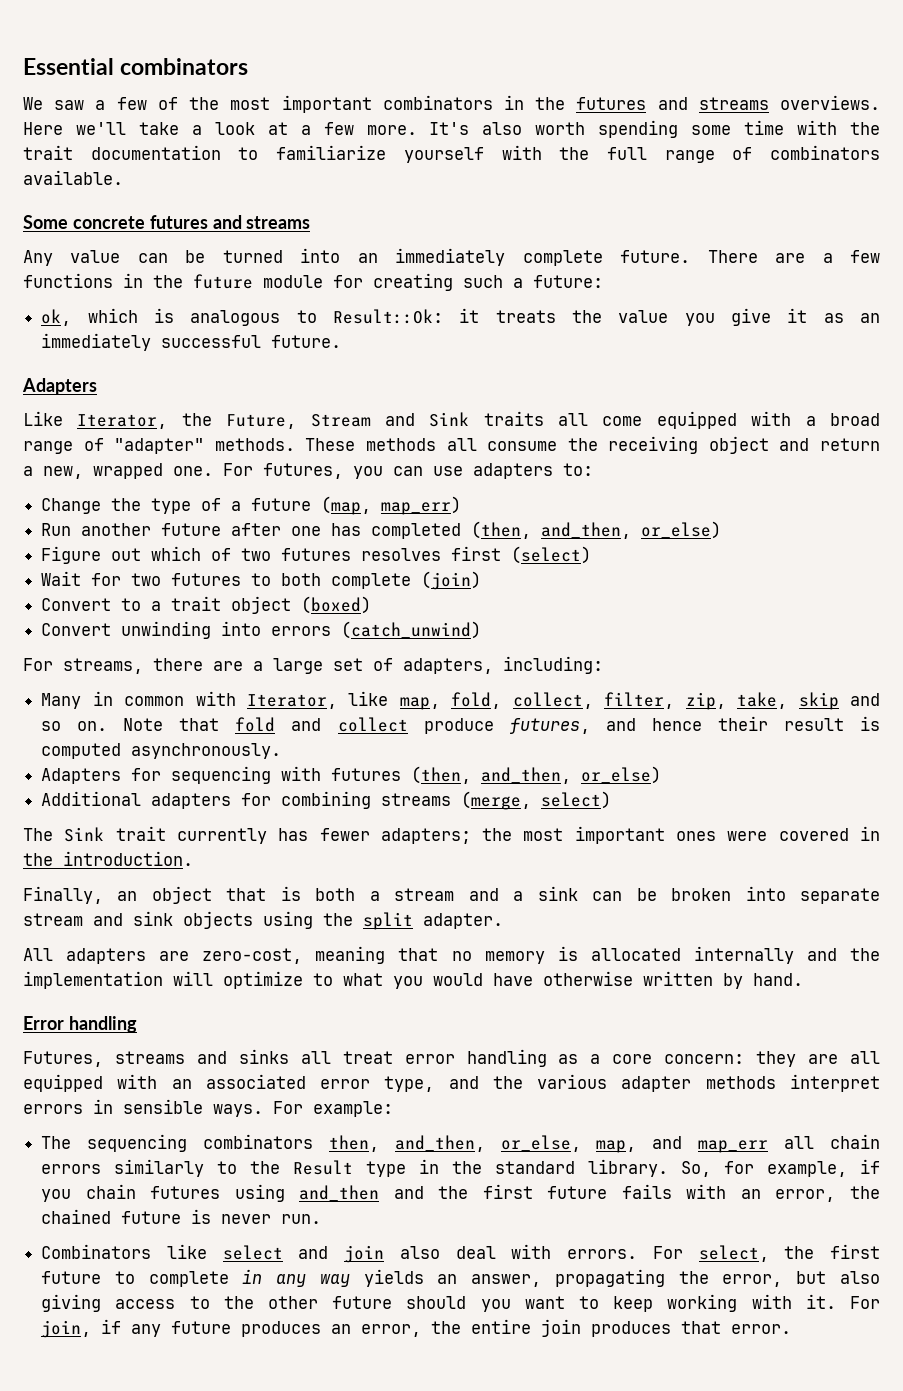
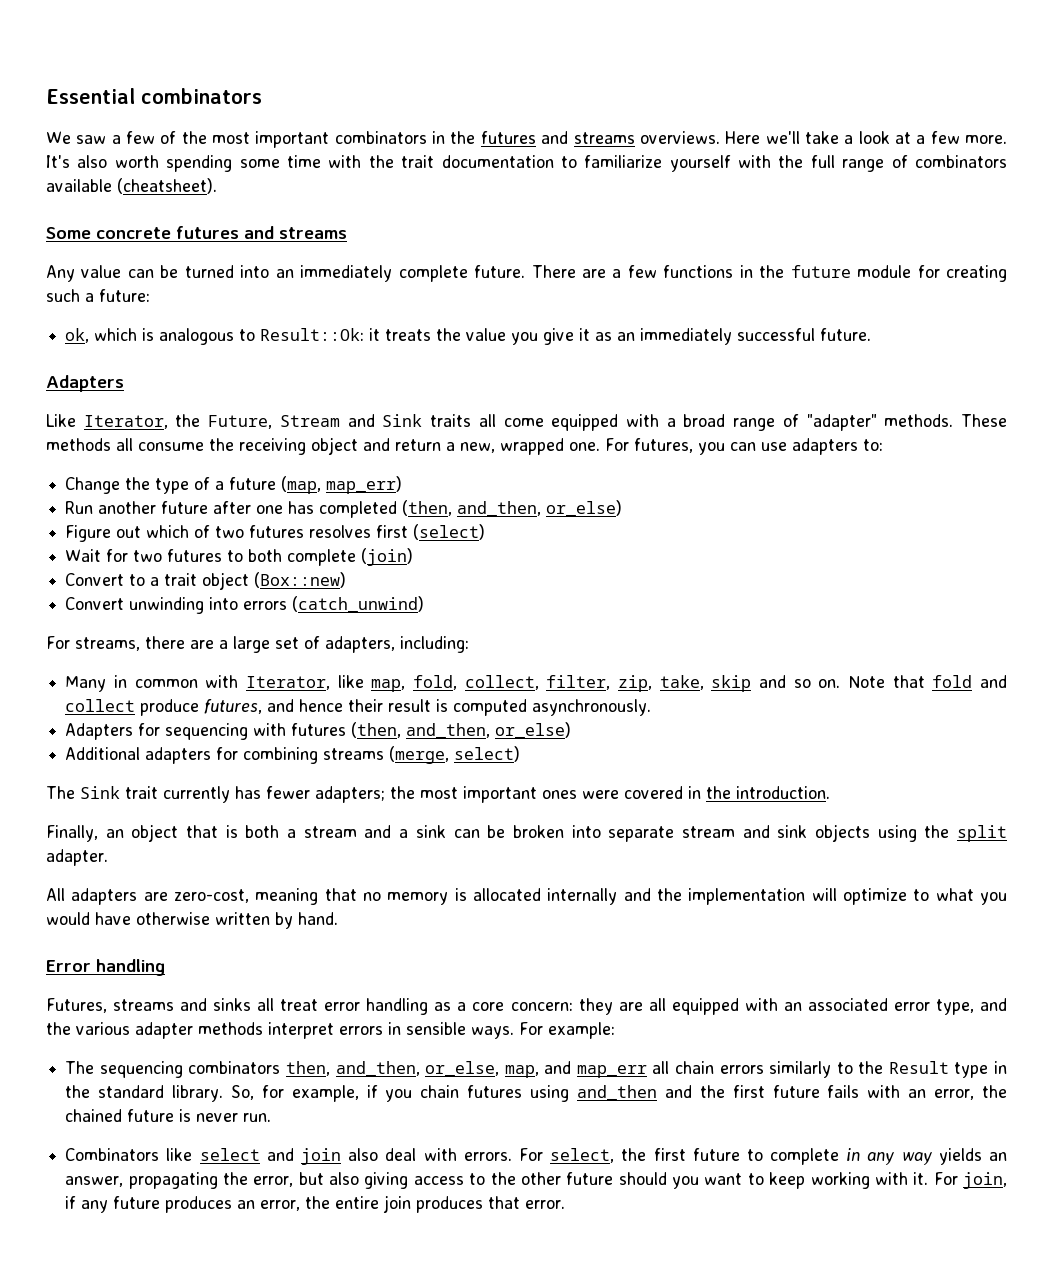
[23,170,123,185] available. -> [46,178,217,194] available (cheatsheet).
[301,596,372,614] (boxed) -> [254,572,347,588] (Box::new)

